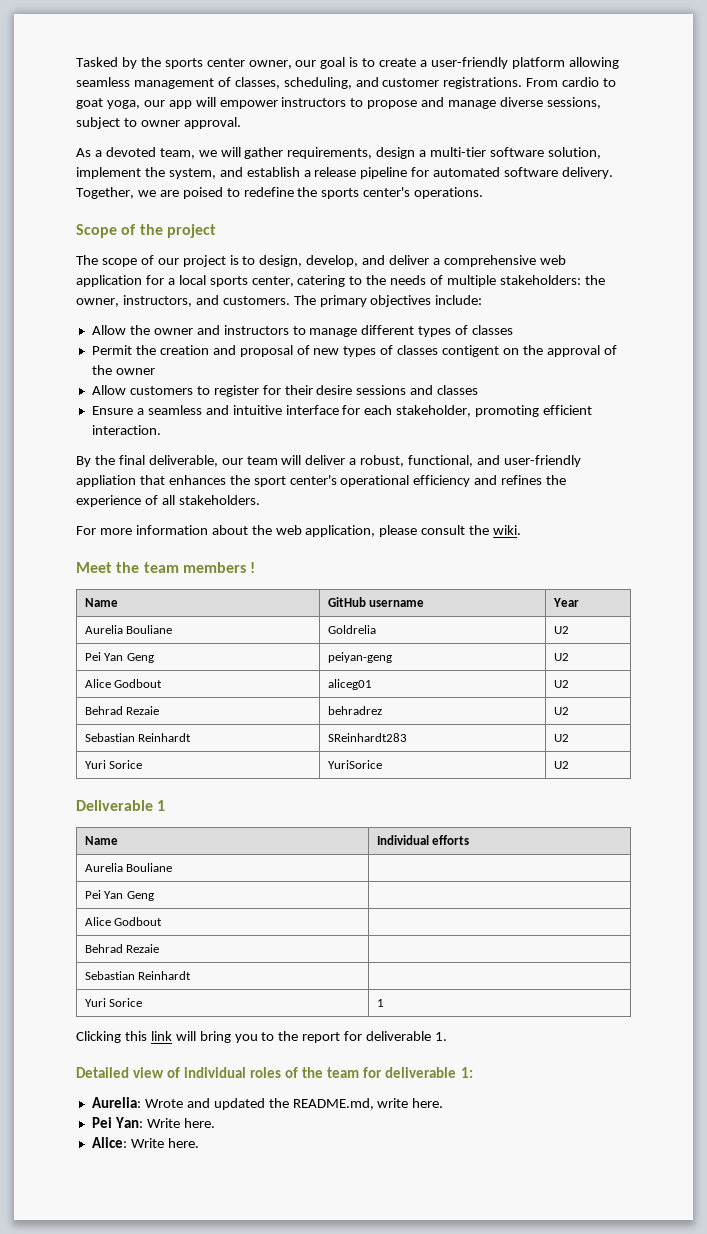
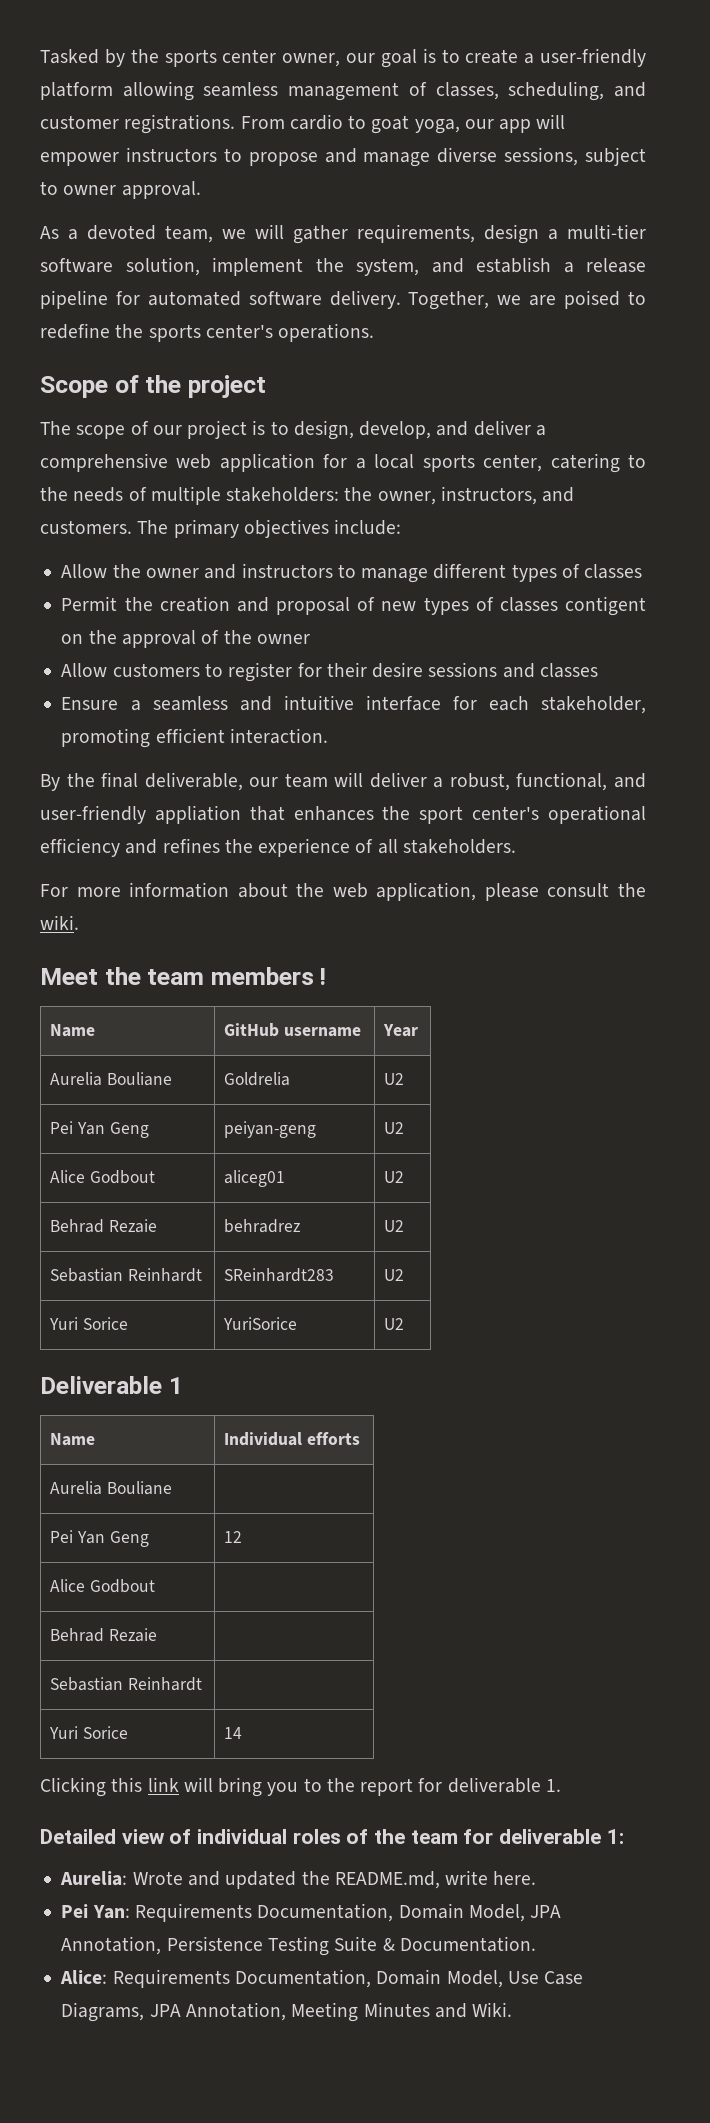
(154, 896) none -> [224,1531,243,1543] 12
[376,999,384,1007] 1 -> [224,1727,243,1739] 14
[146,1118,215,1128] [91,1137,199,1148] Write here. // Alice: Write here. -> [134,1903,562,1922] [61,1936,536,1956] [60,1969,584,1988] [61,2002,513,2022] Requirements Documentation, Domain Model, JPA Annotation, Persistence Testing Suite & Documentation. // Alice: Requirements Documentation, Domain Model, Use Case Diagrams, JPA Annotation, Meeting Minutes and Wiki.

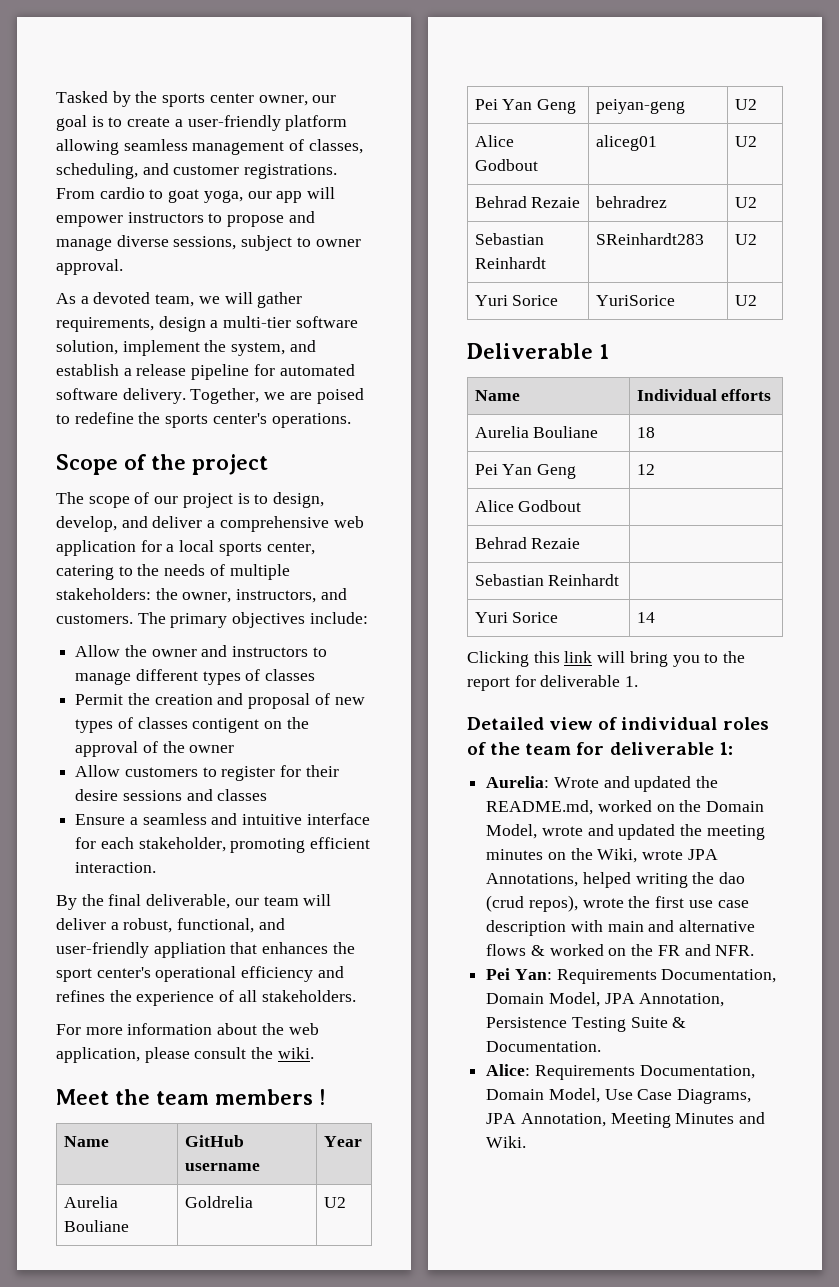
(173, 1488) none -> [636,427,655,438] 18
[445,1870,537,1885] write here. -> [597,800,765,812] [486,824,765,840] [486,848,718,863] [486,872,746,888] [486,895,749,912] [486,920,756,936] [486,944,755,956] worked on the Domain Model, wrote and updated the meeting minutes on the Wiki, wrote JPA Annotations, helped writing the dao (crud repos), wrote the first use case description with main and alternative flows & worked on the FR and NFR.

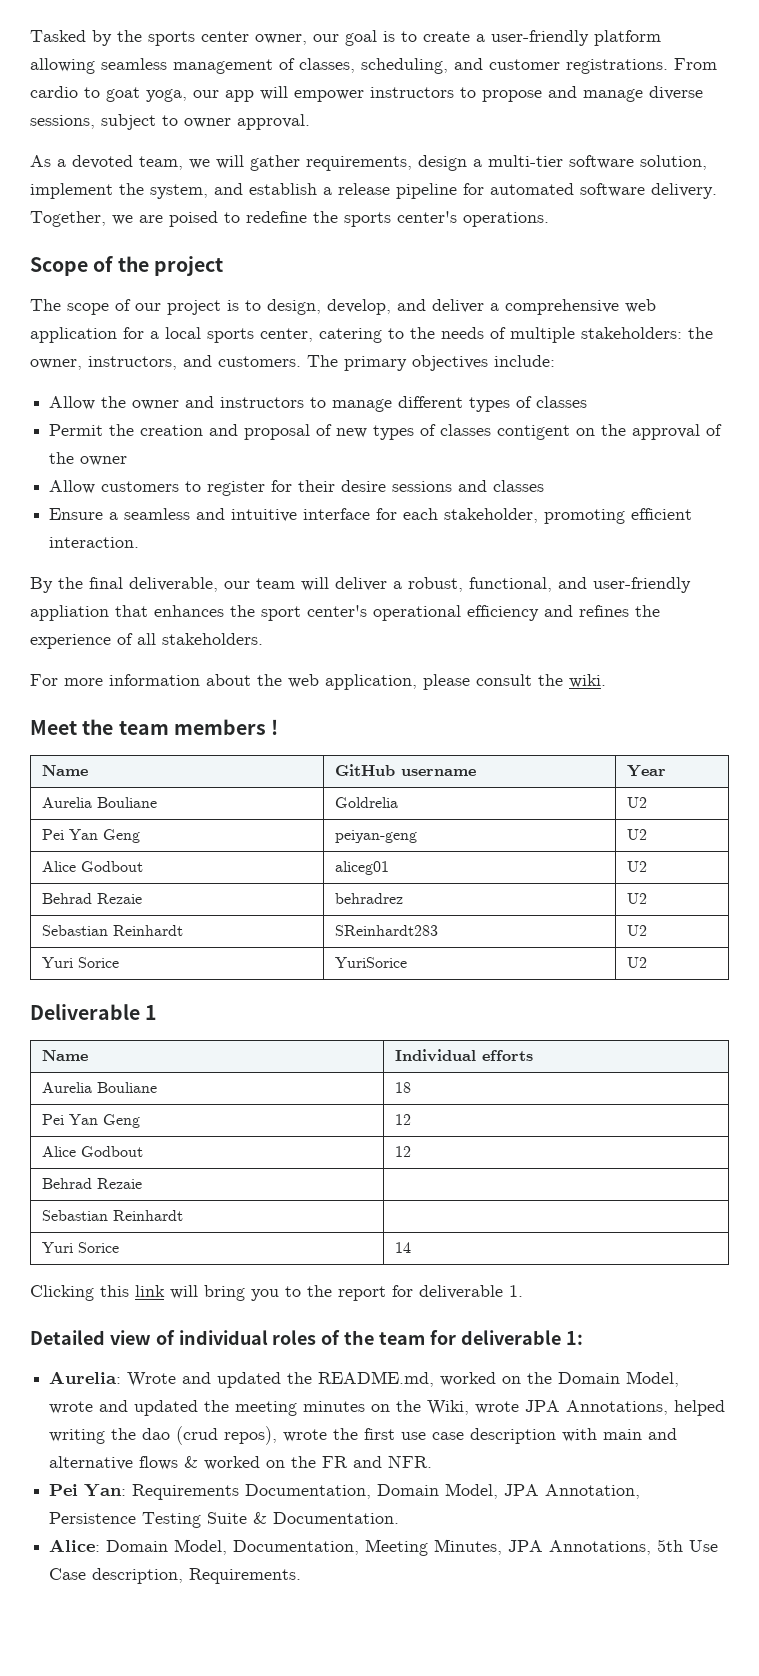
(582, 506) none -> [394,1146,411,1157] 12
[534,1065,755,1080] [486,1088,752,1104] [486,1112,766,1128] [486,1136,527,1148] Requirements Documentation, Domain Model, Use Case Diagrams, JPA Annotation, Meeting Minutes and Wiki. -> [106,1539,719,1556] [49,1568,302,1584] Domain Model, Documentation, Meeting Minutes, JPA Annotations, 5th Use Case description, Requirements.

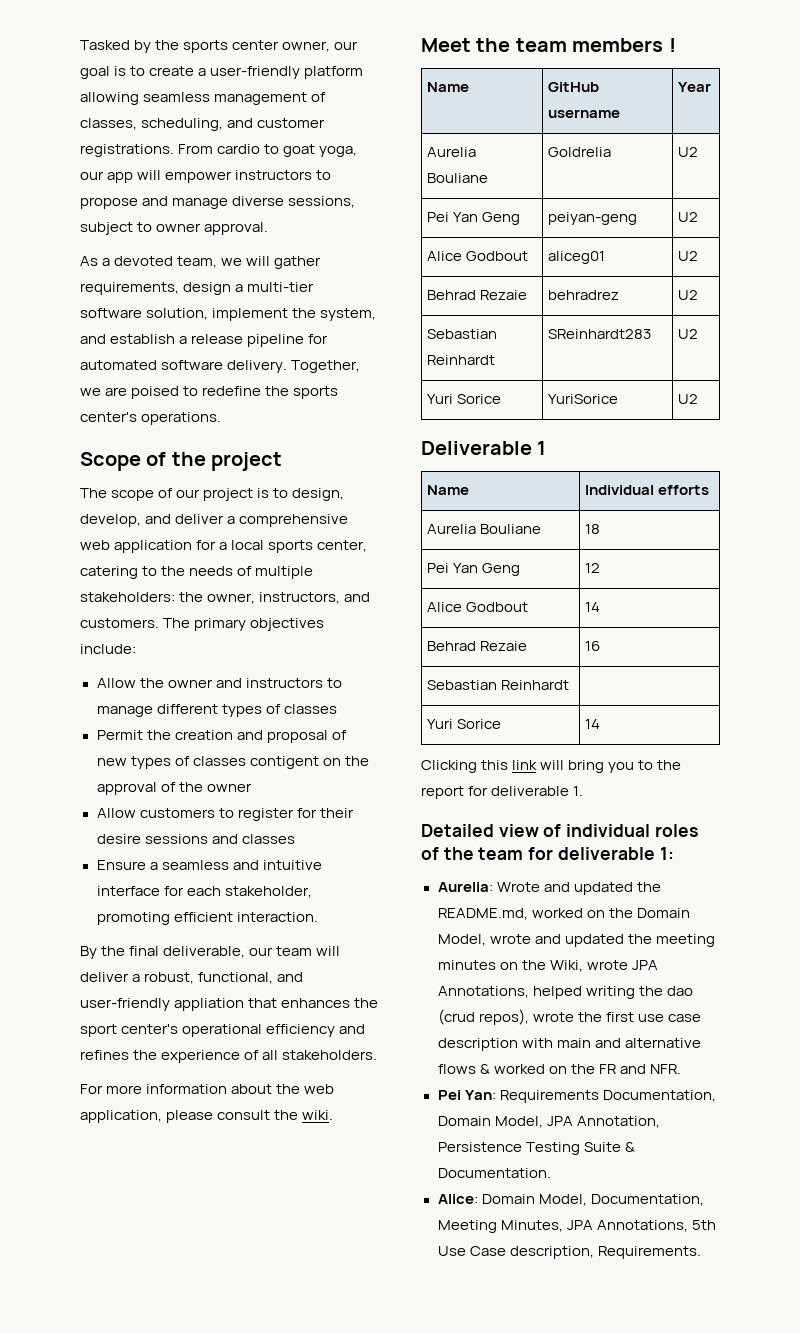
[394,1146,411,1157] [41,1178,142,1189] 12 // Behrad Rezaie | -> [585,602,601,612] [427,641,528,651] [585,641,601,651] 14 // Behrad Rezaie | 16

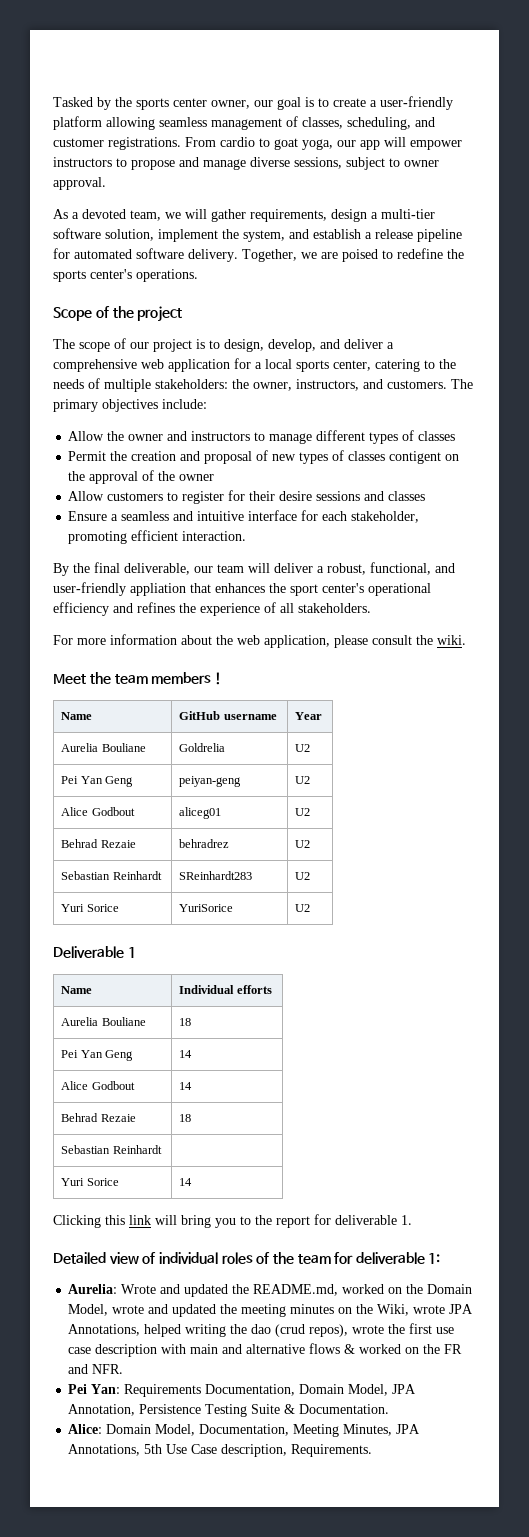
[585,563,601,573] 12 -> [179,1050,193,1058] 14
[585,641,601,651] 16 -> [179,1114,192,1122] 18

